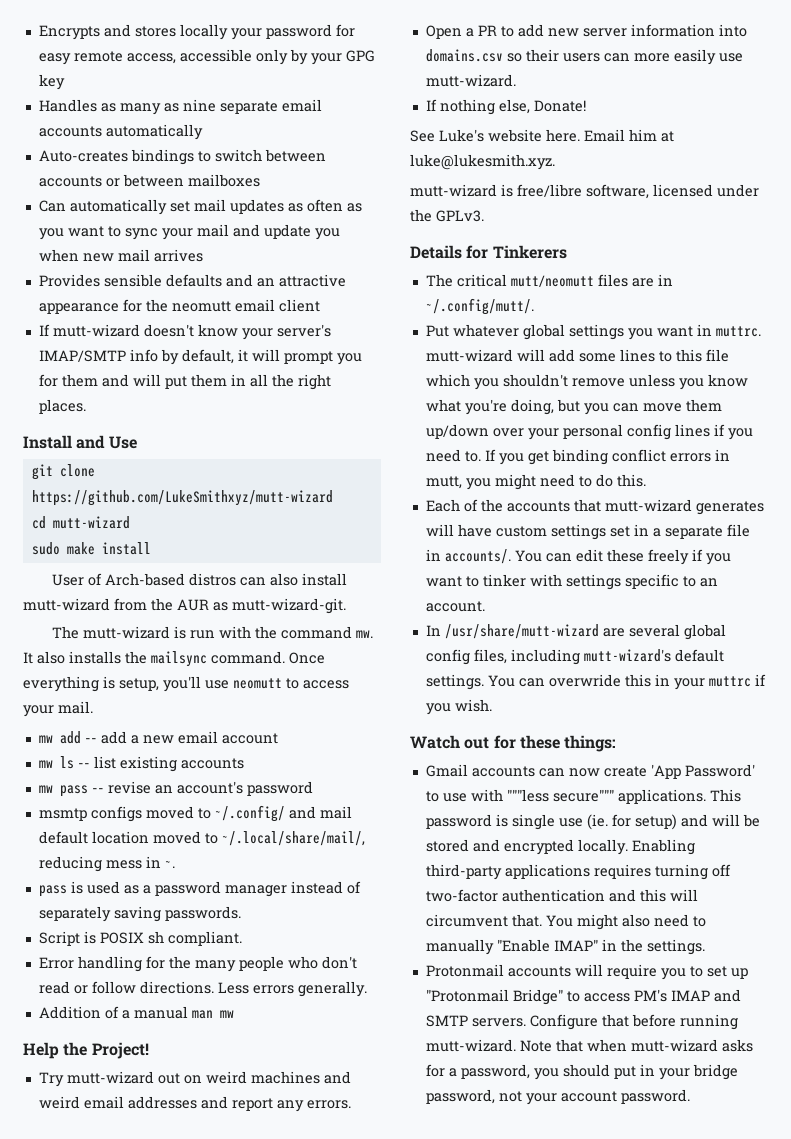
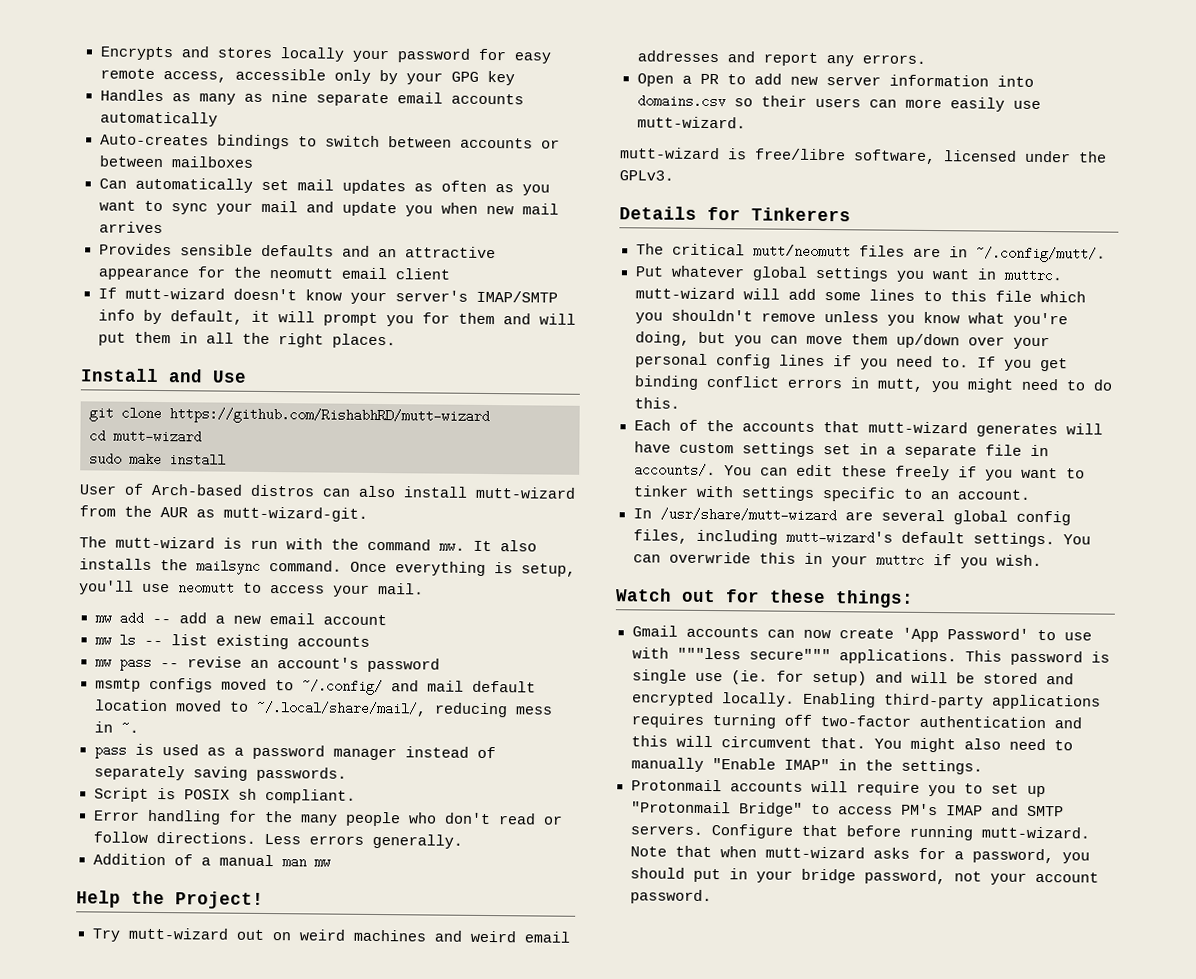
[31,490,333,506] https://github.com/LukeSmithxyz/mutt-wizard -> [169,407,490,426] https://github.com/RishabhRD/mutt-wizard
[425,99,586,115] [410,129,674,142] [410,154,555,170] // If nothing else, Donate! // See Luke's website here. Email him at luke@lukesmith.xyz. -> (746, 122) none

